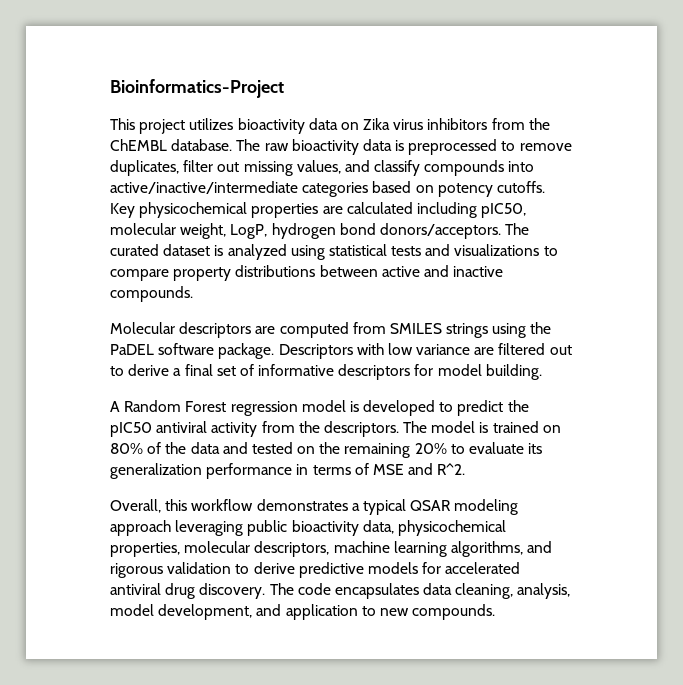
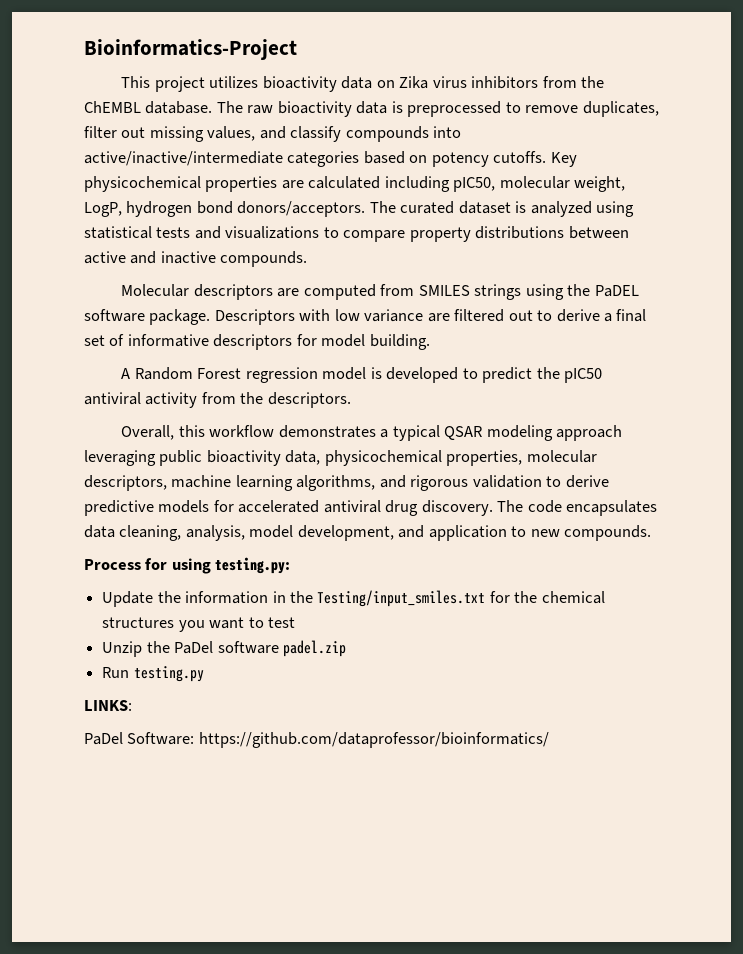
[403,421,561,433] [110,442,543,458] [110,463,466,479] The model is trained on 80% of the data and tested on the remaining 20% to evaluate its generalization performance in terms of MSE and R^2. -> (351, 400) none
(496, 612) none -> [84,557,291,574] [102,590,605,607] [102,617,295,632] [102,640,346,657] [102,666,204,682] [84,700,132,711] [84,732,549,748] // Process for using testing.py: // Update the information in the Testing/input_smiles.txt for the chemical structures you want to test // Unzip the PaDel software padel.zip // Run testing.py // LINKS: // PaDel Software: https://github.com/dataprofessor/bioinformatics/

